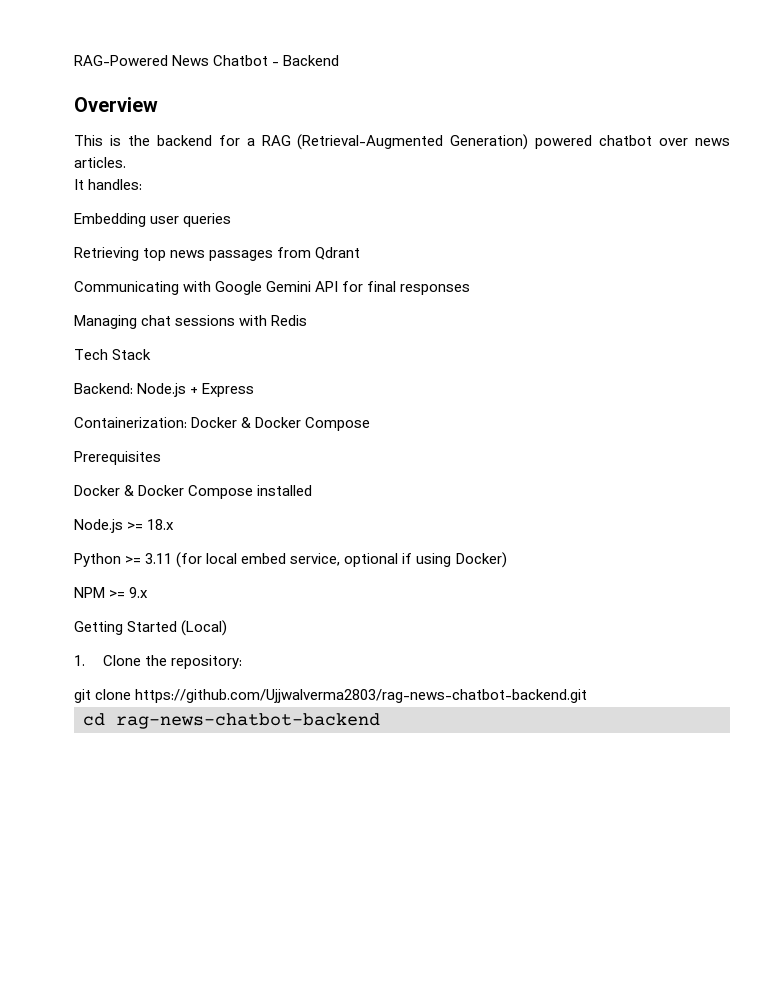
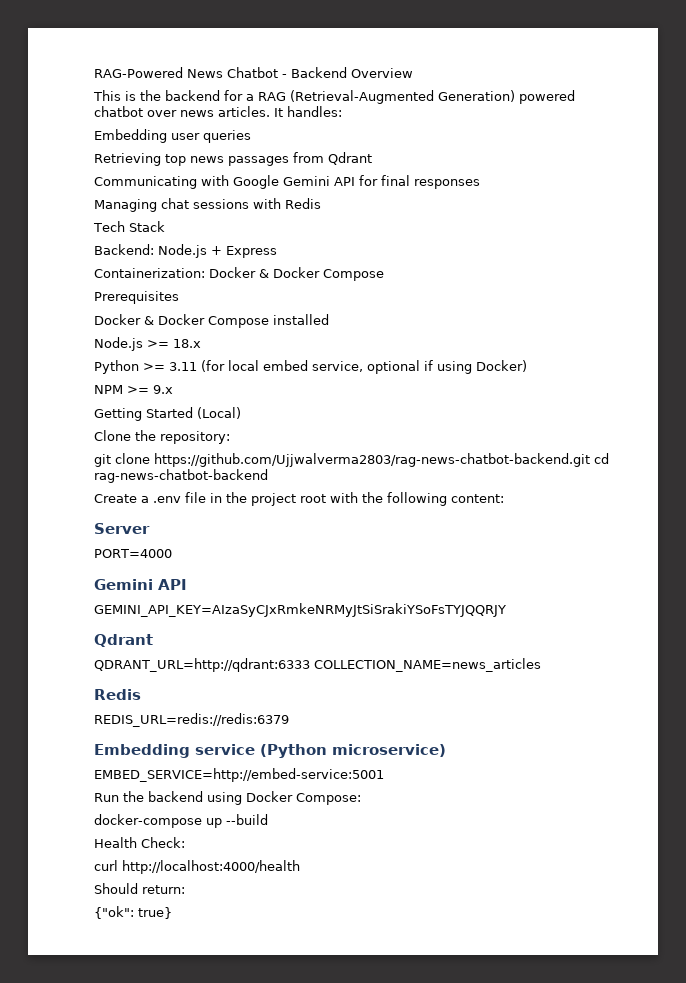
(340, 60) // -> (347, 72) none
(126, 162) // -> (270, 111) none
[74,655,85,666] 1. -> (241, 413) none
(588, 696) // -> (590, 460) none
(380, 721) none -> [94,492,504,506] [94,523,150,534] [94,549,172,558] [94,579,187,590] [94,603,506,617] [94,634,153,647] [94,658,541,672] [94,689,141,700] [94,713,289,727] [94,744,446,758] [94,768,384,782] [94,791,361,805] [94,814,268,828] [94,837,185,848] [94,860,300,874] [94,883,185,894] [94,906,172,919] // Create a .env file in the project root with the following content: // Server // PORT=4000 // Gemini API // GEMINI_API_KEY=AIzaSyCJxRmkeNRMyJtSiSrakiYSoFsTYJQQRJY // Qdrant // QDRANT_URL=http://qdrant:6333 COLLECTION_NAME=news_articles // Redis // REDIS_URL=redis://redis:6379 // Embedding service (Python microservice) // EMBED_SERVICE=http://embed-service:5001 // Run the backend using Docker Compose: // docker-compose up --build // Health Check: // curl http://localhost:4000/health // Should return: // {"ok": true}

